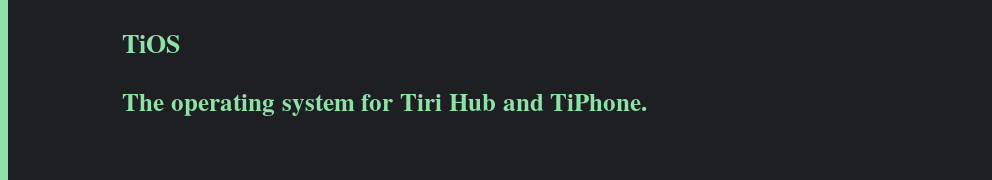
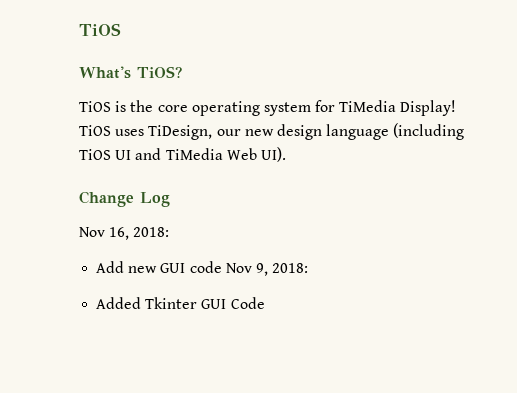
[122,94,648,116] The operating system for Tiri Hub and TiPhone. -> [79,66,182,79] [79,100,457,116] [79,123,465,140] [79,147,286,162] [79,191,170,207] [79,227,170,240] [96,261,309,276] [96,297,265,309] What's TiOS? // TiOS is the core operating system for TiMedia Display! TiOS uses TiDesign, our new design language (including TiOS UI and TiMedia Web UI). // Change Log // Nov 16, 2018: // Add new GUI code Nov 9, 2018: // Added Tkinter GUI Code

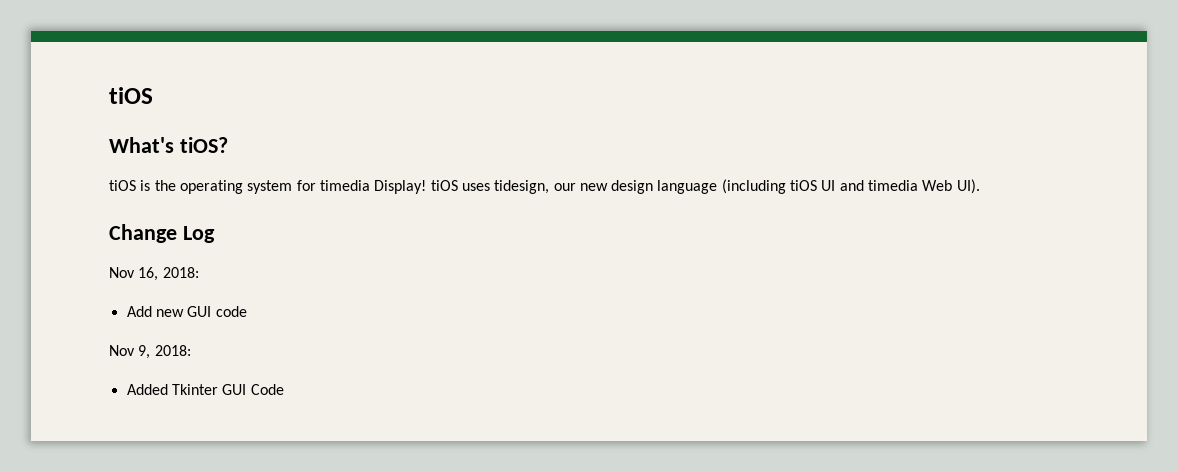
[79,23,121,36] TiOS -> [109,87,153,104] tiOS
[137,66,182,79] [79,101,111,112] TiOS? // TiOS -> [179,137,228,153] [109,180,136,191] tiOS? // tiOS
[157,105,188,112] core -> (176, 185) none
[339,100,457,116] [79,125,213,140] TiMedia Display! TiOS uses TiDesign, -> [319,180,550,194] timedia Display! tiOS uses tidesign,
[79,149,111,160] TiOS -> [790,180,818,191] tiOS
[165,148,223,160] TiMedia -> [868,180,919,191] timedia
(222, 267) none -> (247, 311) //

